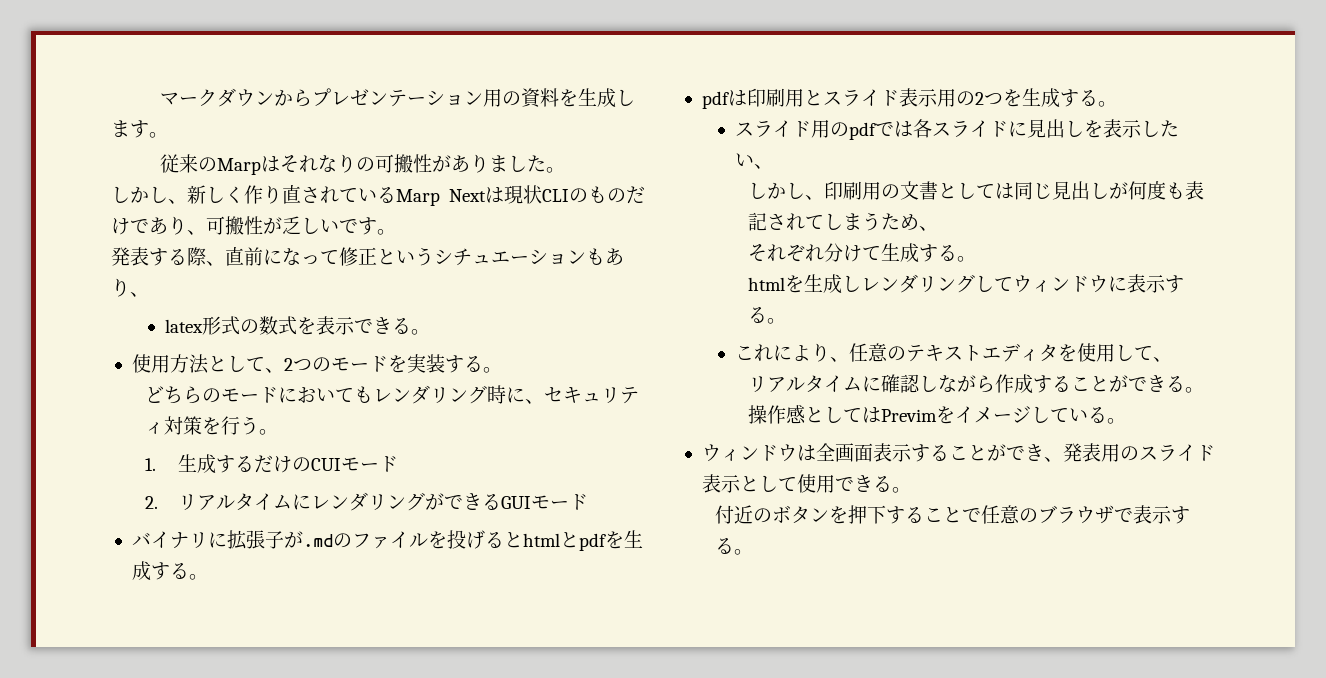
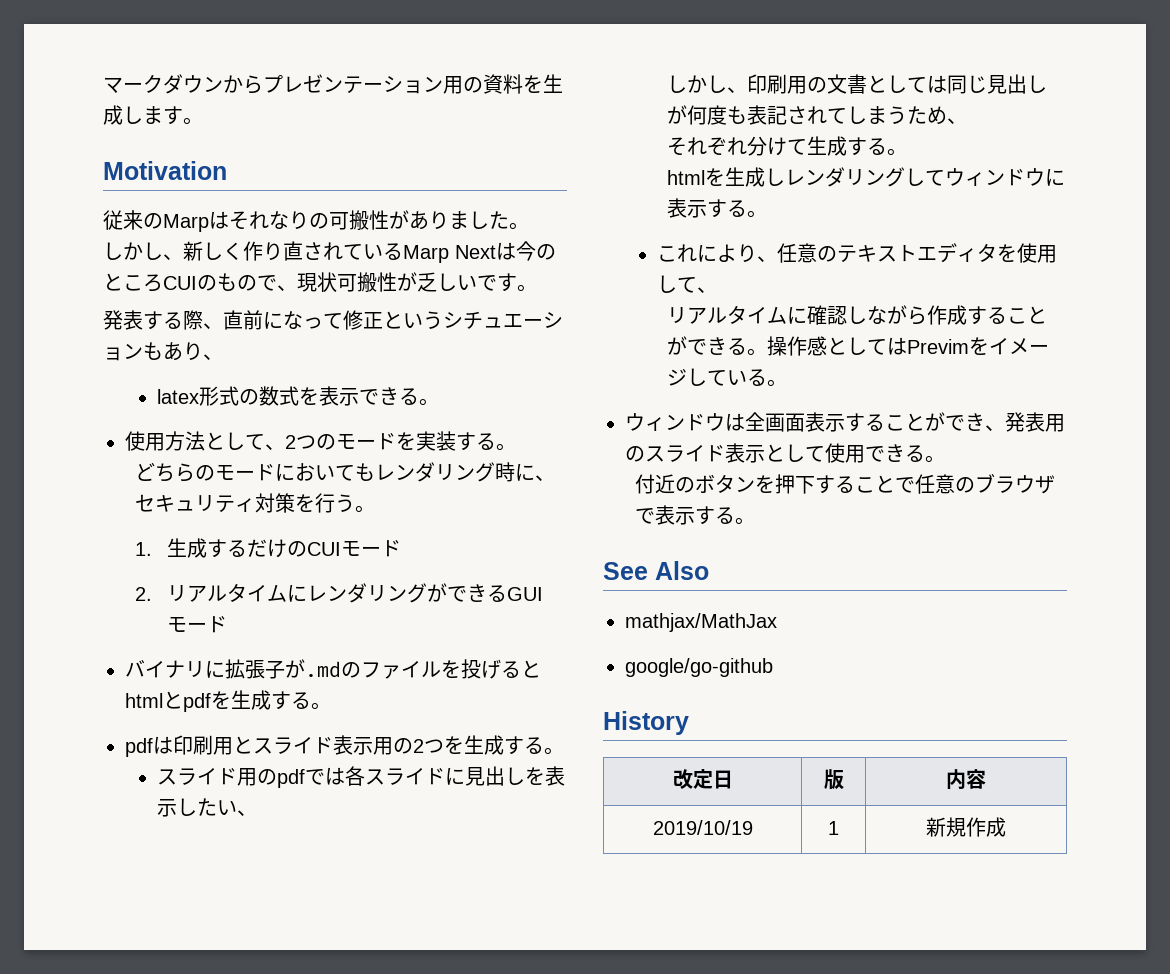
(168, 135) none -> [103,161,227,180] // Motivation
[504,185,645,204] [111,216,206,235] 現状CLIのものだけであり、 -> [516,241,556,261] [103,272,337,292] 今のところCUIのもので、現状
(753, 552) none -> [603,561,709,580] [625,613,777,632] [625,658,773,677] [603,711,689,735] [672,769,733,789] [823,769,844,790] [946,769,986,790] [652,820,753,835] [828,821,839,835] [926,817,1006,837] // See Also // mathjax/MathJax // google/go-github // History // 改定日 | 版 | 内容 // 2019/10/19 | 1 | 新規作成

